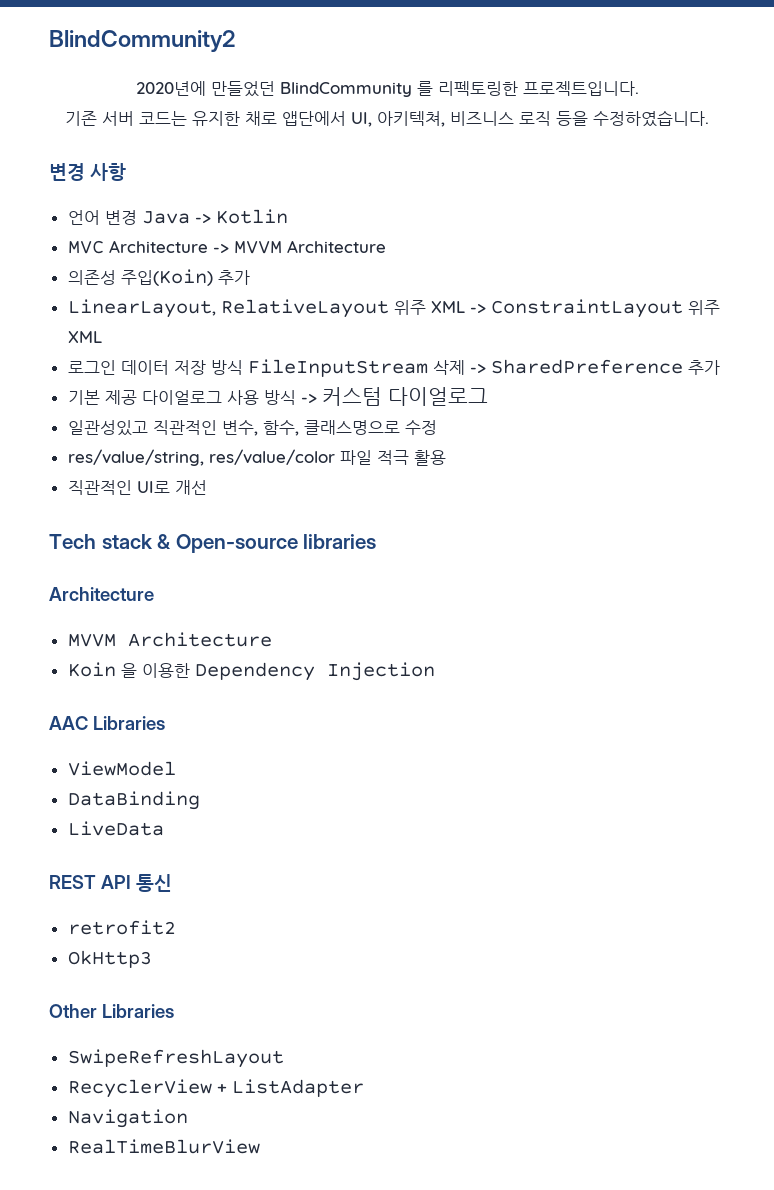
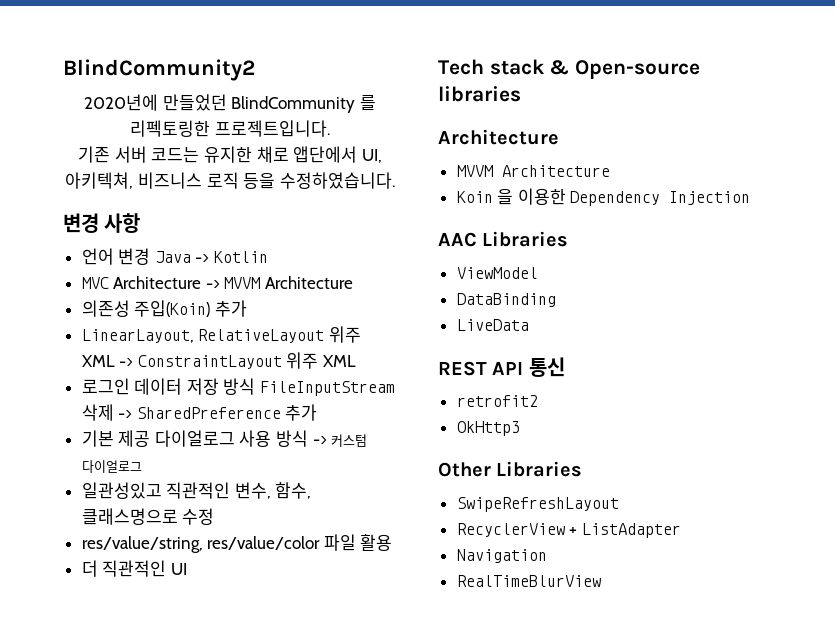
[376,450,409,465] 적극 -> (356, 542) none
[67,480,207,495] 직관적인 UI로 개선 -> [81,560,187,577] 더 직관적인 UI

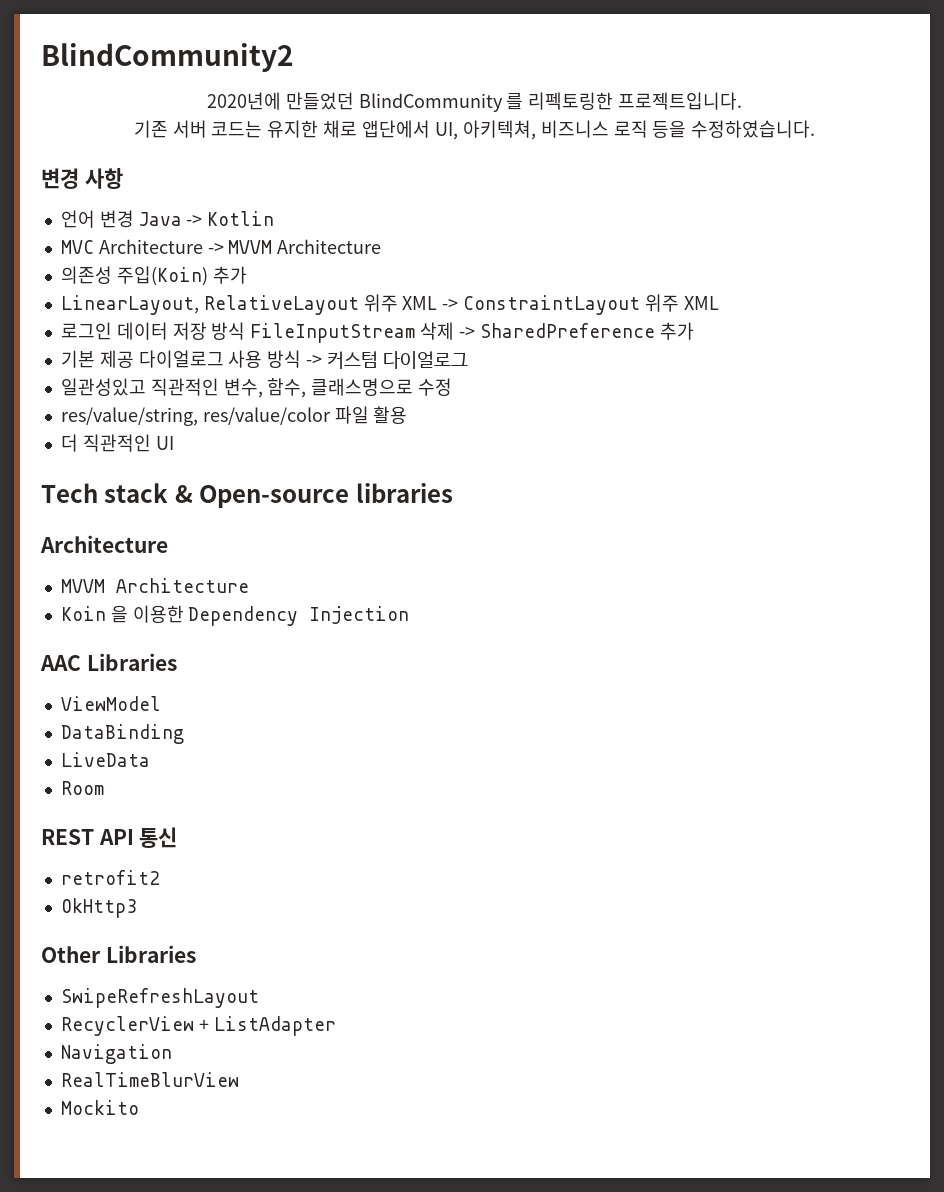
(529, 325) none -> [60,781,104,795] // Room
(601, 581) none -> [60,1100,139,1115] // Mockito

